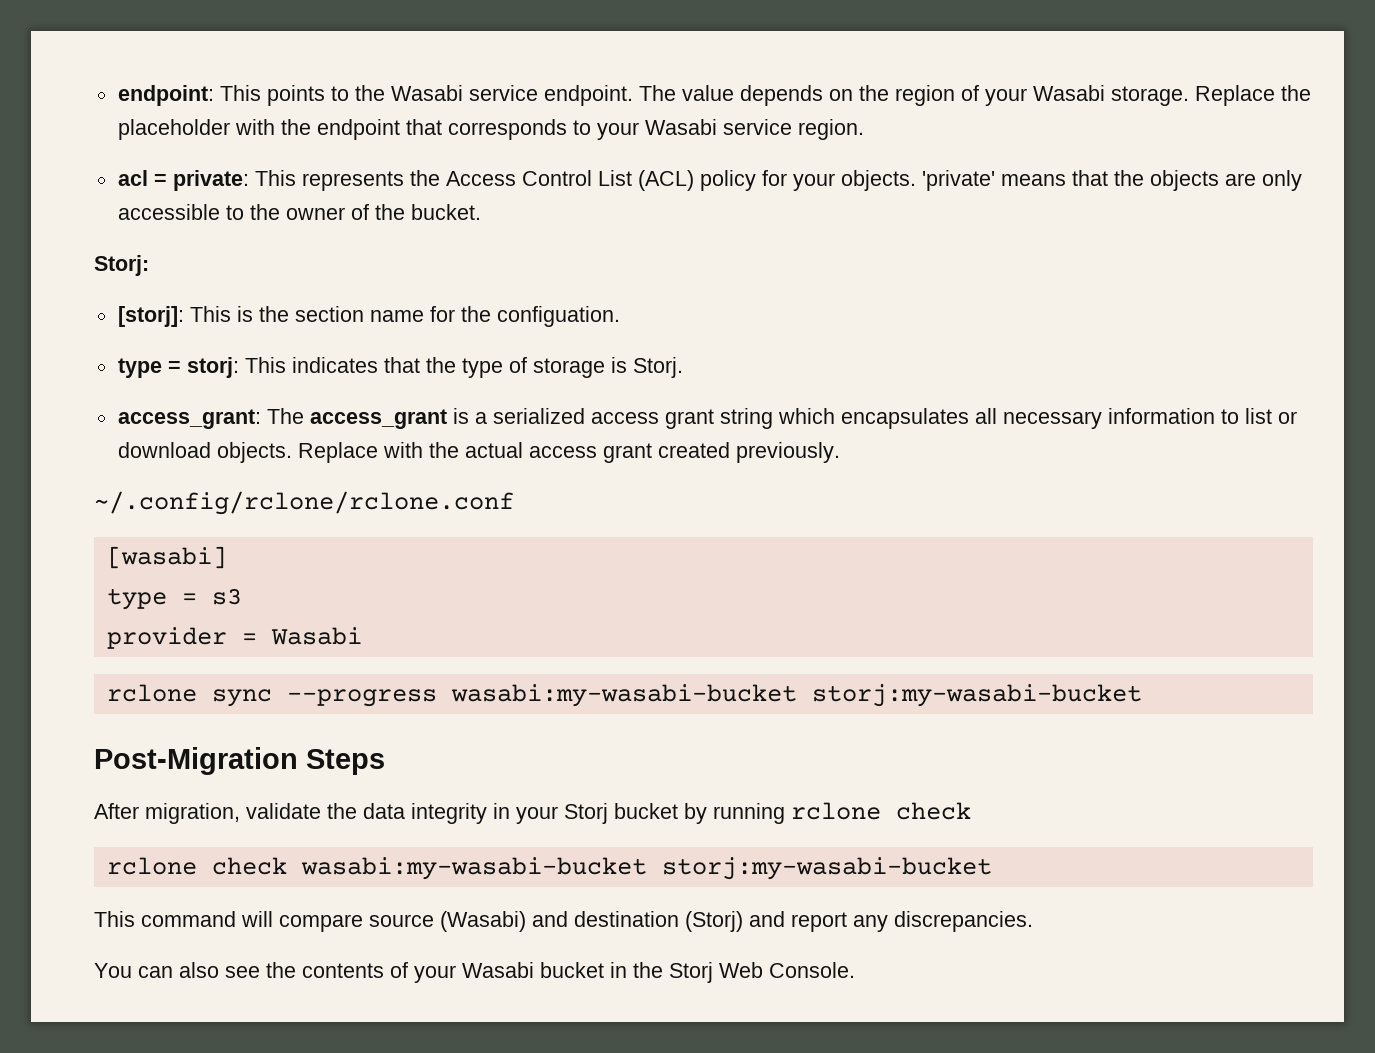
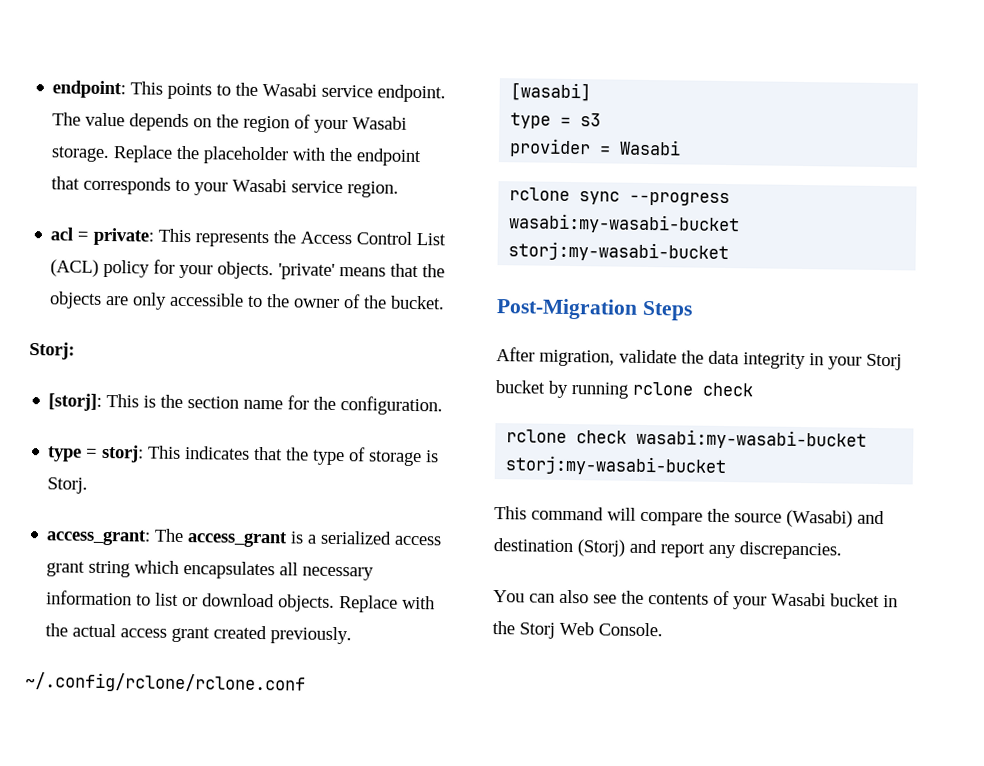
[496,306,620,327] configuation. -> [340,396,444,416] configuration.
(363, 923) none -> [707,508,730,523] the

